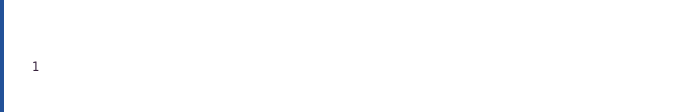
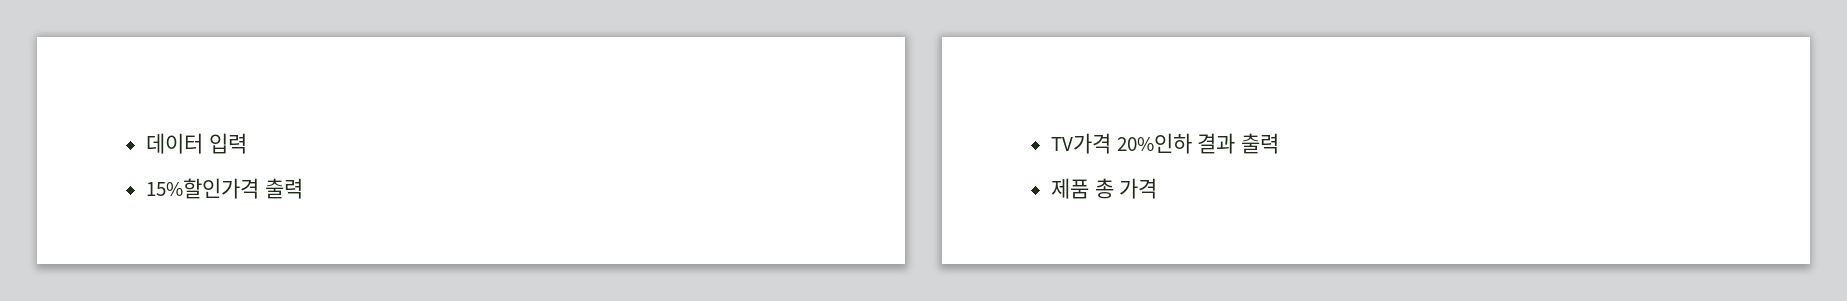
[32,61,39,71] 1 -> [146,133,247,154] [146,178,303,199] [1051,133,1280,154] [1051,178,1158,199] 데이터 입력 // 15%할인가격 출력 // TV가격 20%인하 결과 출력 // 제품 총 가격

